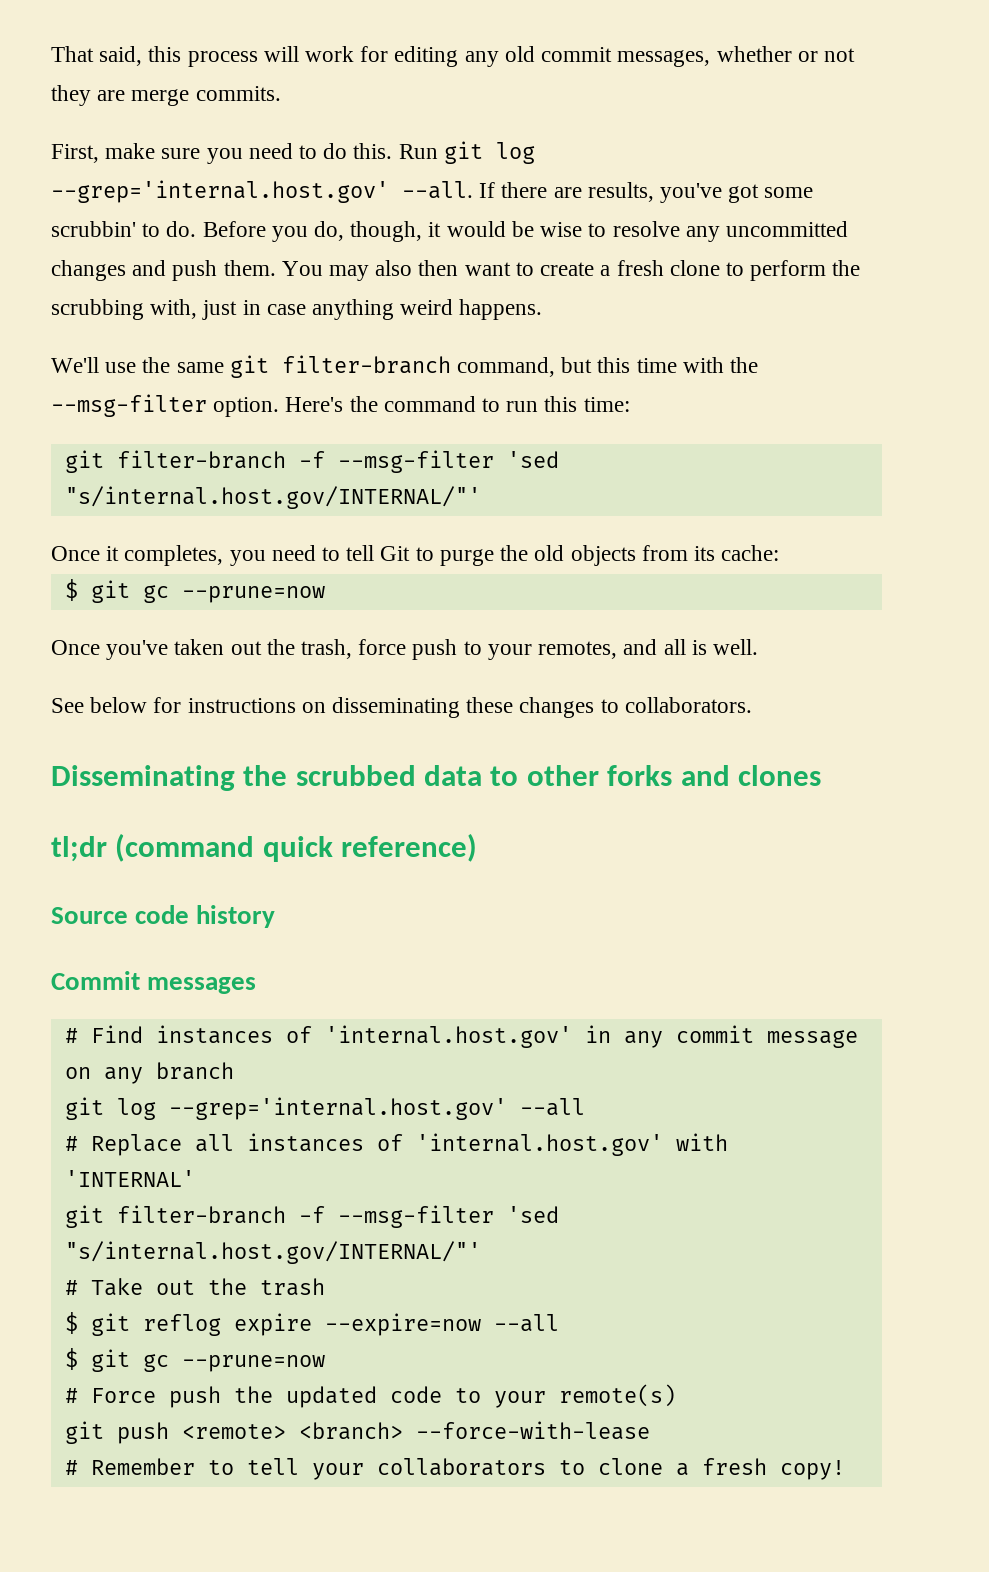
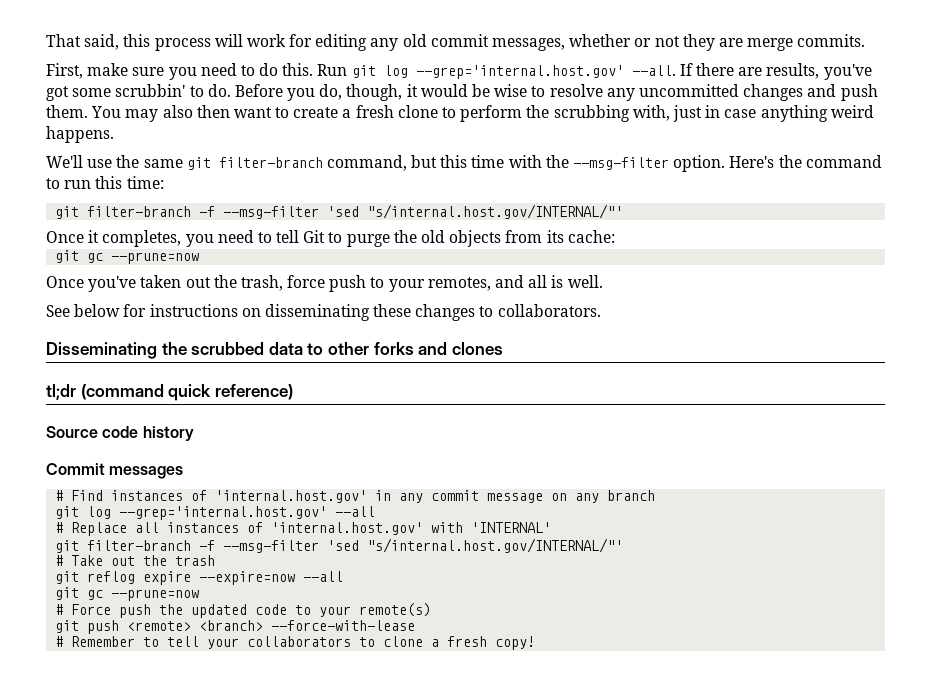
[64,579,78,601] $ -> (615, 236) none
[64,1312,78,1334] $ -> (216, 560) none
[64,1348,78,1370] $ -> (344, 576) none

